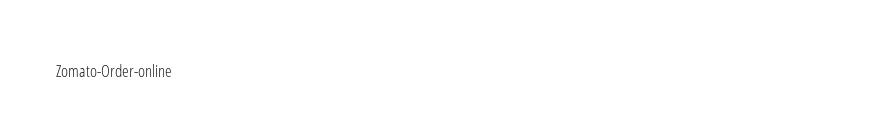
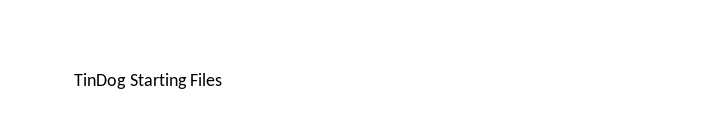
[56,64,172,77] Zomato-Order-online -> [74,73,223,89] TinDog Starting Files

